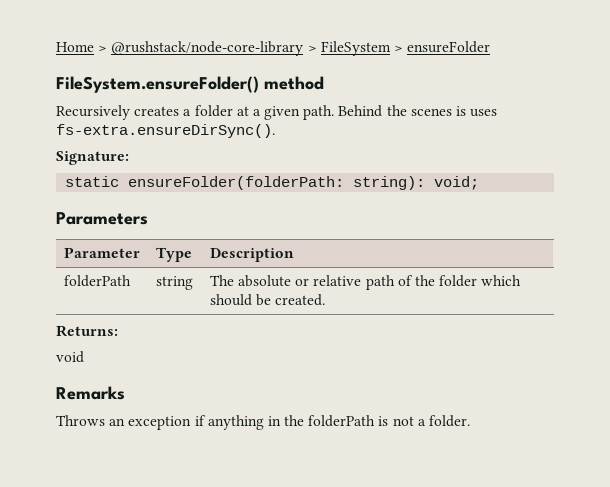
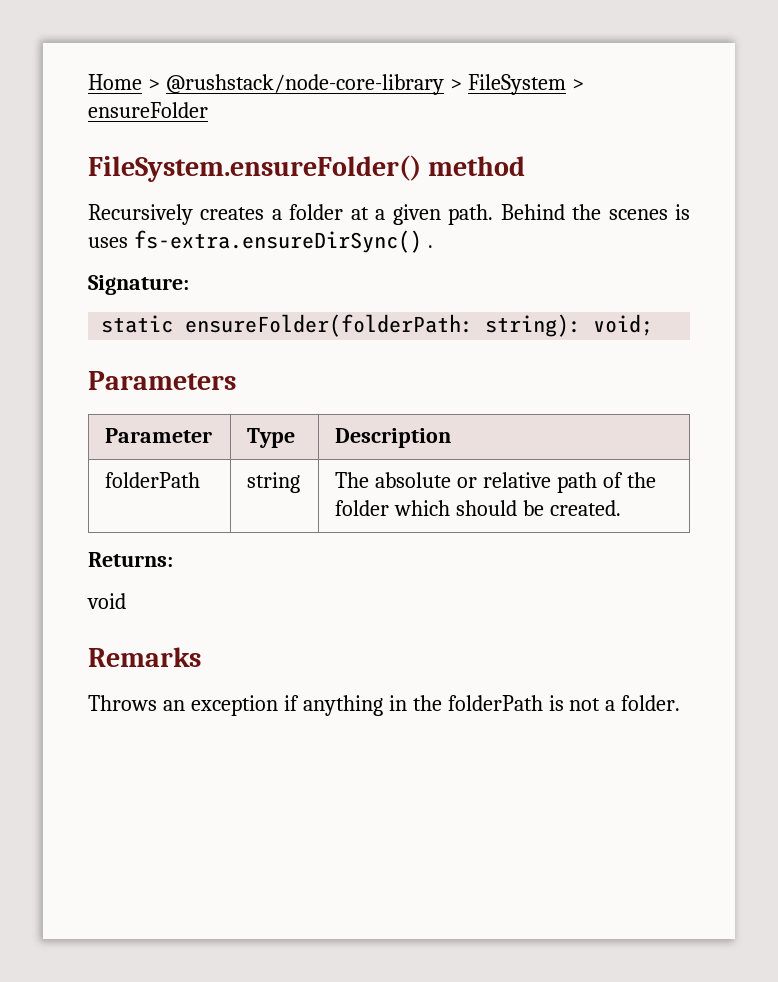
[56,124,275,138] fs-extra.ensureDirSync(). -> [133,230,433,253] fs-extra.ensureDirSync() .

